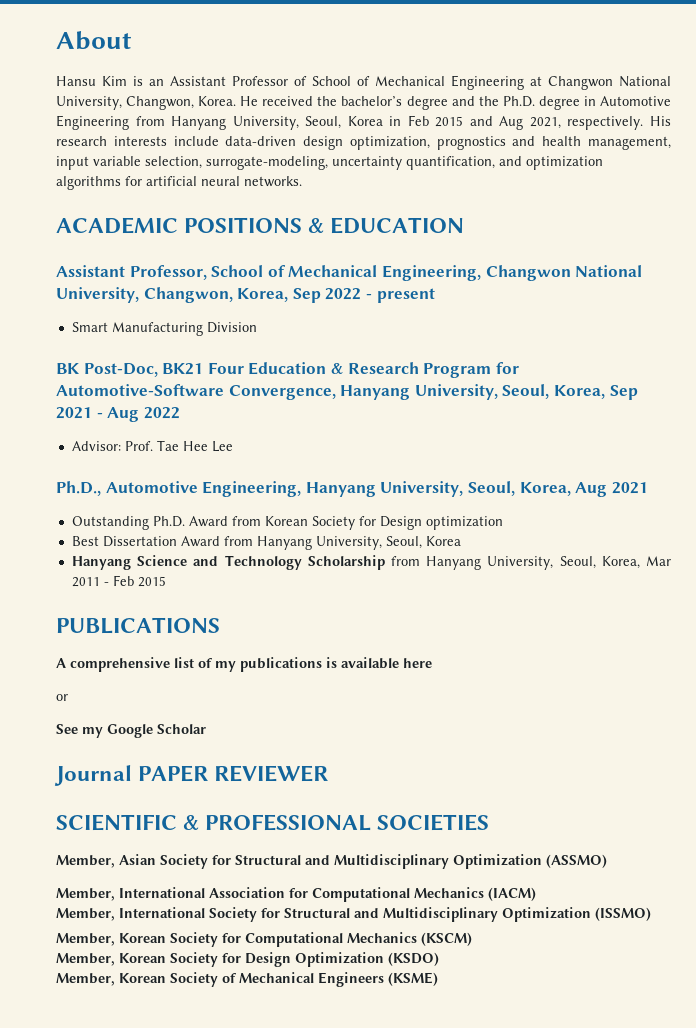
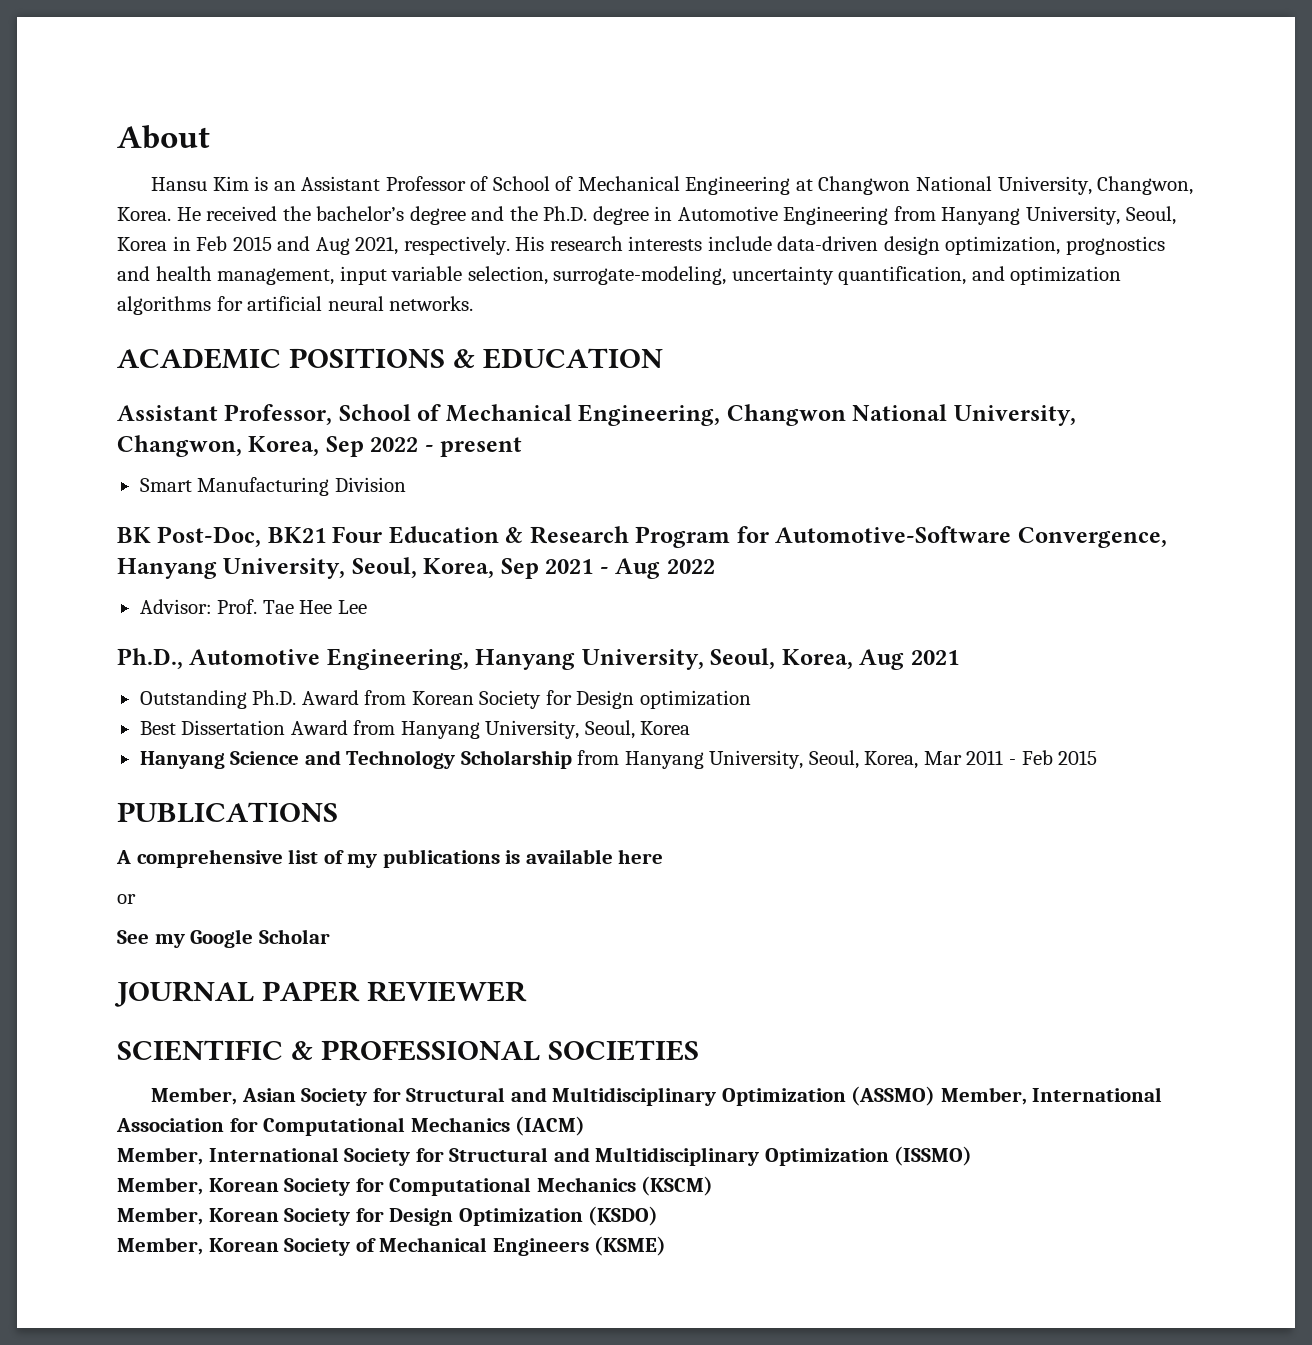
[54,765,132,786] Journal -> [114,981,254,1007] JOURNAL
(607, 861) // -> (936, 1096) none

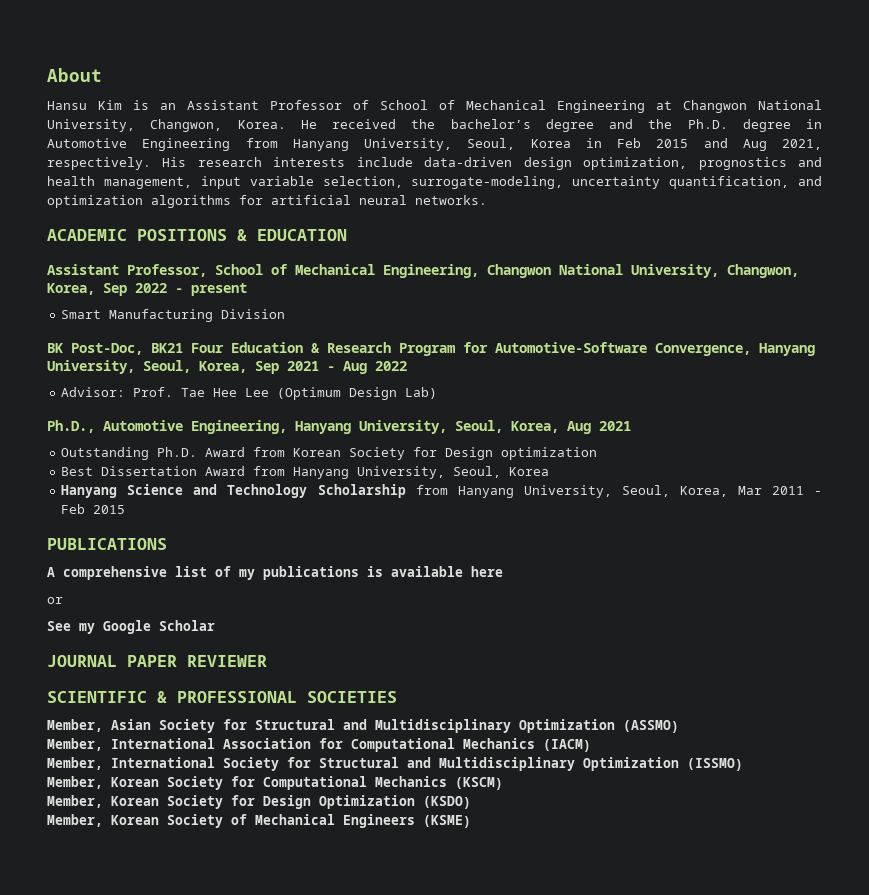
(367, 607) none -> [277,387,438,400] (Optimum Design Lab)
(936, 1096) none -> (679, 726) //

